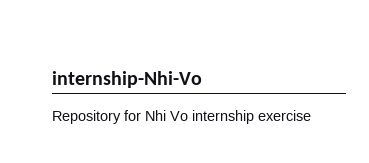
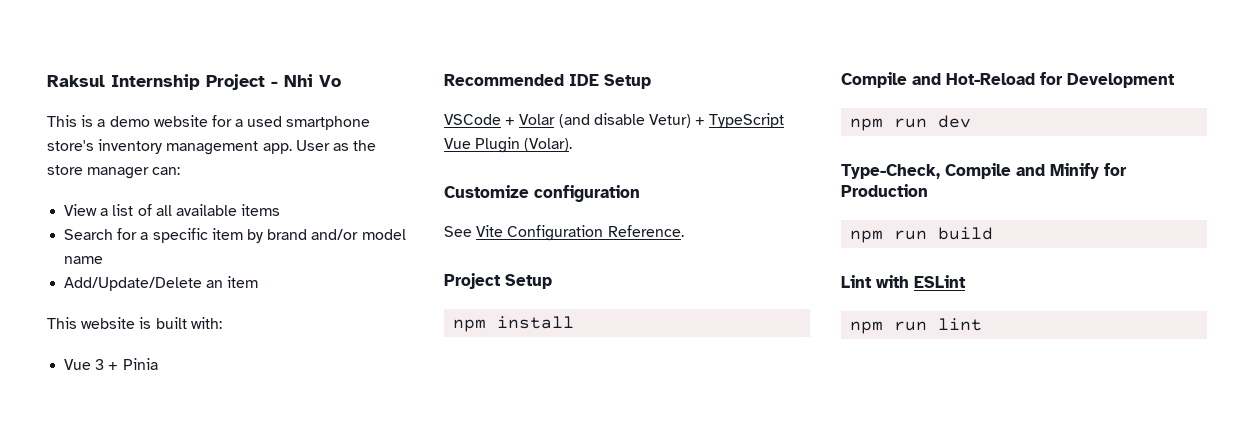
[52,71,202,88] [52,110,311,124] internship-Nhi-Vo // Repository for Nhi Vo internship exercise -> [47,74,341,90] [47,115,371,130] [47,139,377,155] [47,165,181,179] [64,204,281,216] [64,228,406,243] [64,256,104,264] [64,276,259,291] [47,317,222,329] [64,358,158,370] [444,74,651,89] [444,113,785,128] [444,137,573,153] [444,185,640,202] [444,225,684,241] [444,273,552,289] [453,316,575,332] [841,72,1175,88] [850,115,972,131] [841,163,1127,179] [841,184,928,197] [850,227,994,243] [841,275,966,288] [850,318,983,334] Raksul Internship Project - Nhi Vo // This is a demo website for a used smartphone store's inventory management app. User as the store manager can: // View a list of all available items // Search for a specific item by brand and/or model name // Add/Update/Delete an item // This website is built with: // Vue 3 + Pinia // Recommended IDE Setup // VSCode + Volar (and disable Vetur) + TypeScript Vue Plugin (Volar). // Customize configuration // See Vite Configuration Reference. // Project Setup // npm install // Compile and Hot-Reload for Development // npm run dev // Type-Check, Compile and Minify for Production // npm run build // Lint with ESLint // npm run lint

